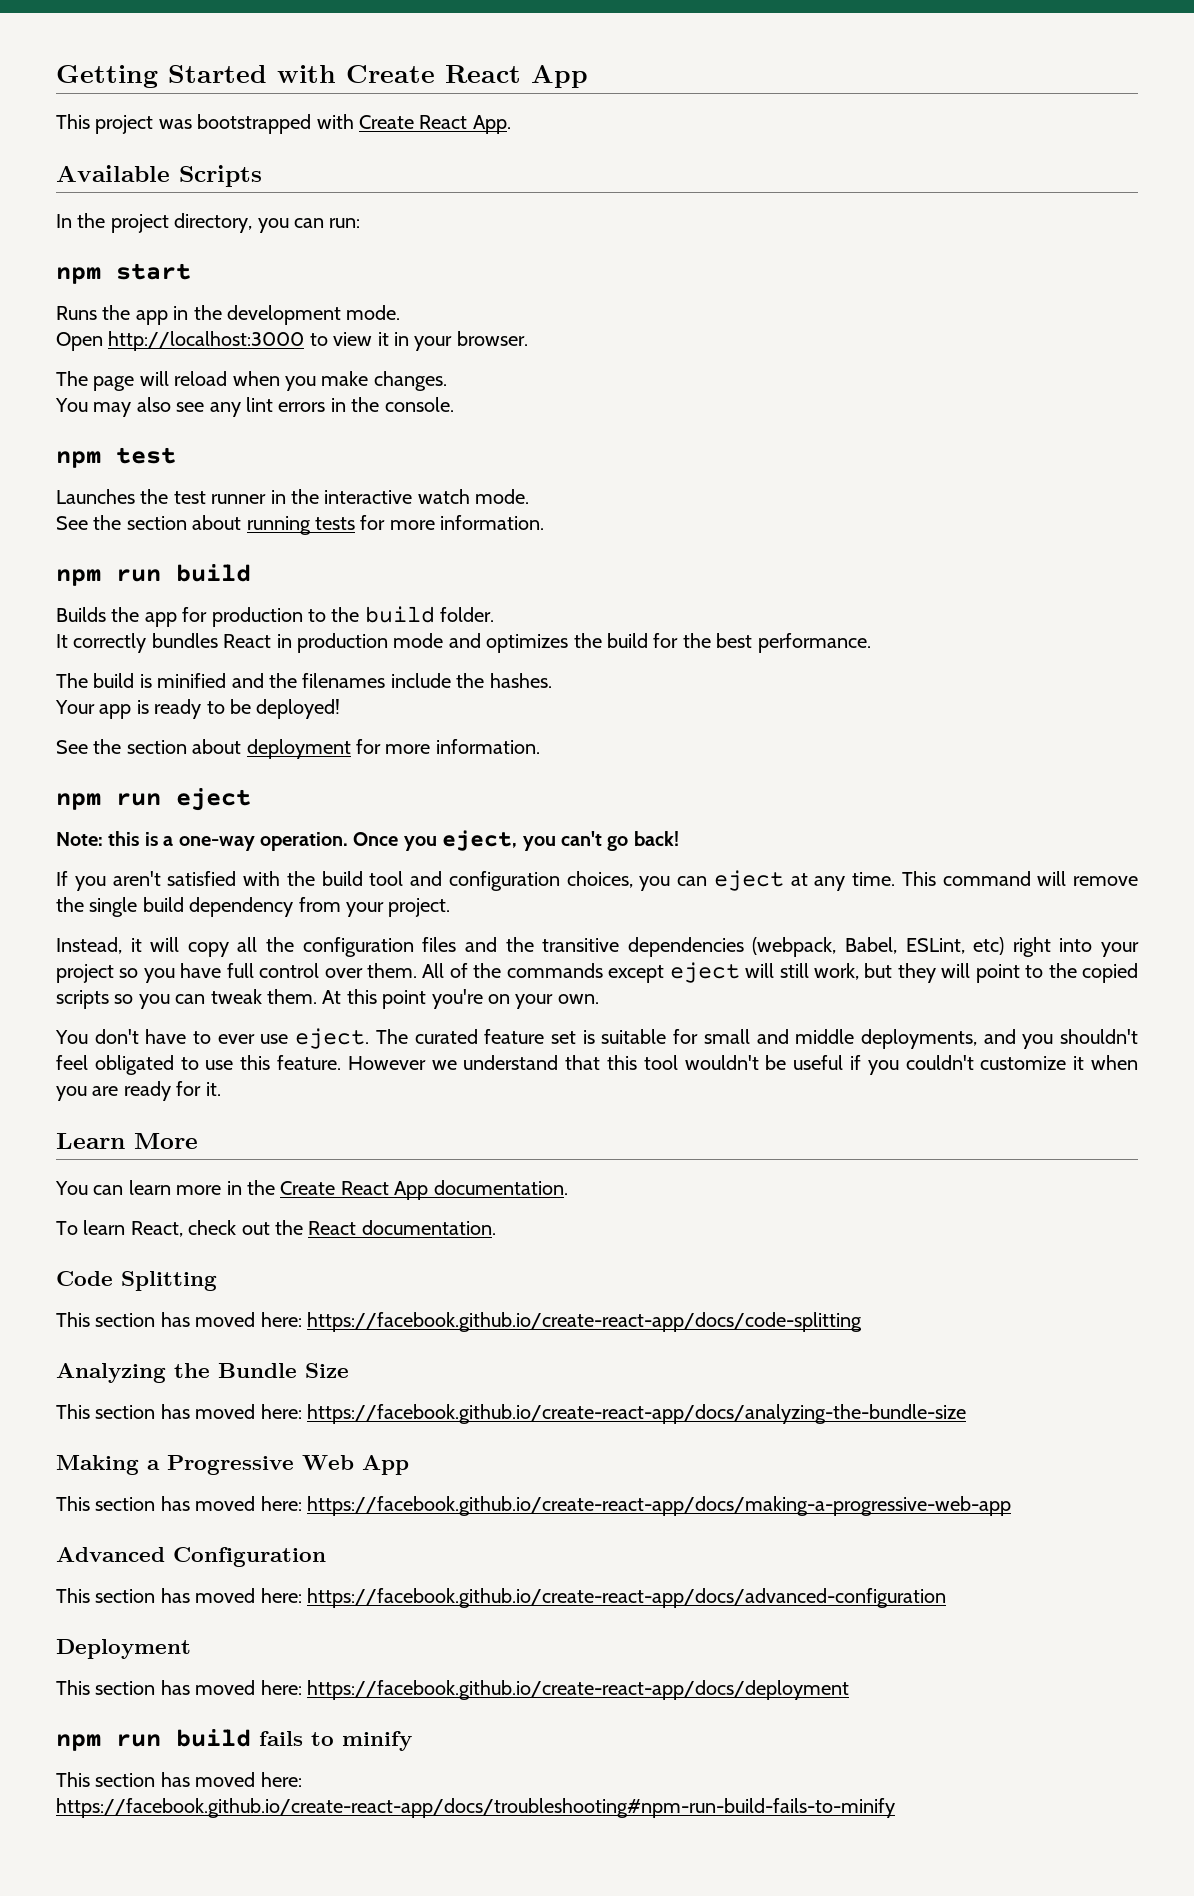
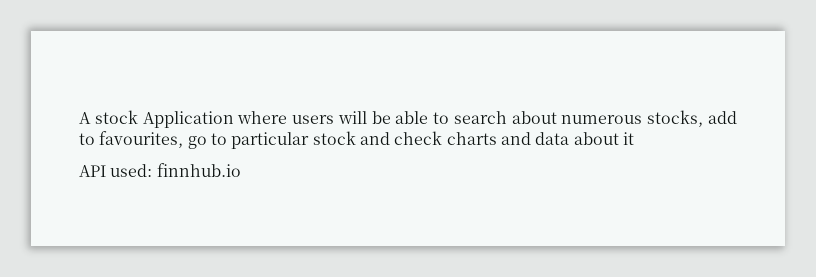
[56,65,588,88] [56,114,511,134] [56,165,262,187] [56,213,361,233] [56,263,191,284] [56,305,401,325] [56,331,528,351] [56,371,447,391] [55,397,454,417] [56,447,176,468] [56,489,530,504] [56,515,545,535] [56,564,251,586] [56,606,495,627] [56,633,871,653] [56,673,552,688] [55,699,341,719] [56,739,540,759] [56,788,251,811] [56,830,679,851] [56,870,1138,891] [56,897,451,917] [56,937,1139,957] [56,962,1138,983] [56,989,599,1009] [55,1028,1138,1049] [56,1055,1138,1075] [56,1081,221,1101] [56,1133,198,1149] [55,1180,568,1200] [56,1220,496,1237] [56,1271,217,1291] [56,1312,862,1332] [56,1363,349,1383] [56,1404,966,1424] [56,1455,409,1475] [56,1496,1011,1516] [56,1547,326,1567] [56,1588,946,1608] [56,1639,191,1659] [56,1680,849,1700] [56,1729,412,1751] [56,1772,302,1787] [56,1798,895,1818] Getting Started with Create React App // This project was bootstrapped with Create React App. // Available Scripts // In the project directory, you can run: // npm start // Runs the app in the development mode. // Open http://localhost:3000 to view it in your browser. // The page will reload when you make changes. // You may also see any lint errors in the console. // npm test // Launches the test runner in the interactive watch mode. // See the section about running tests for more information. // npm run build // Builds the app for production to the build folder. // It correctly bundles React in production mode and optimizes the build for the best performance. // The build is minified and the filenames include the hashes. // Your app is ready to be deployed! // See the section about deployment for more information. // npm run eject // Note: this is a one-way operation. Once you eject, you can't go back! // If you aren't satisfied with the build tool and configuration choices, you can eject at any time. This command will remove the single build dependency from your project. // Instead, it will copy all the configuration files and the transitive dependencies (webpack, Babel, ESLint, etc) right into your project so you have full control over them. All of the commands except eject will still work, but they will point to the copied scripts so you can tweak them. At this point you're on your own. // You don't have to ever use eject. The curated feature set is suitable for small and middle deployments, and you shouldn't feel obligated to use this feature. However we understand that this tool wouldn't be useful if you couldn't customize it when you are ready for it. // Learn More // You can learn more in the Create React App documentation. // To learn React, check out the React documentation. // Code Splitting // This section has moved here: https://facebook.github.io/create-react-app/docs/code-splitting // Analyzing the Bundle Size // This section has moved here: https://facebook.github.io/create-react-app/docs/analyzing-the-bundle-size // Making a Progressive Web App // This section has moved here: https://facebook.github.io/create-react-app/docs/making-a-progressive-web-app // Advanced Configuration // This section has moved here: https://facebook.github.io/create-react-app/docs/advanced-configuration // Deployment // This section has moved here: https://facebook.github.io/create-react-app/docs/deployment // npm run build fails to minify // This section has moved here: https://facebook.github.io/create-react-app/docs/troubleshooting#npm-run-build-fails-to-minify -> [79,110,737,128] [79,131,634,149] [79,163,241,177] A stock Application where users will be able to search about numerous stocks, add to favourites, go to particular stock and check charts and data about it // API used: finnhub.io

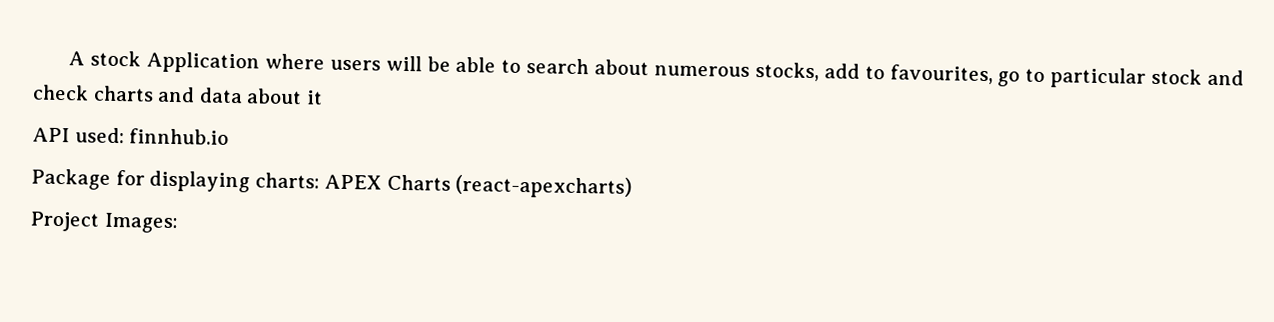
(241, 170) none -> [31,168,633,199] [30,211,179,234] // Package for displaying charts: APEX Charts (react-apexcharts) // Project Images:

